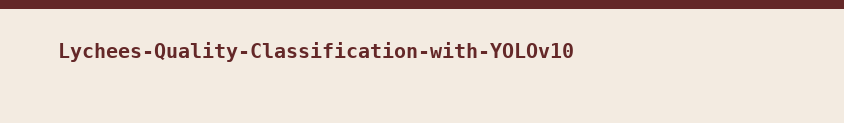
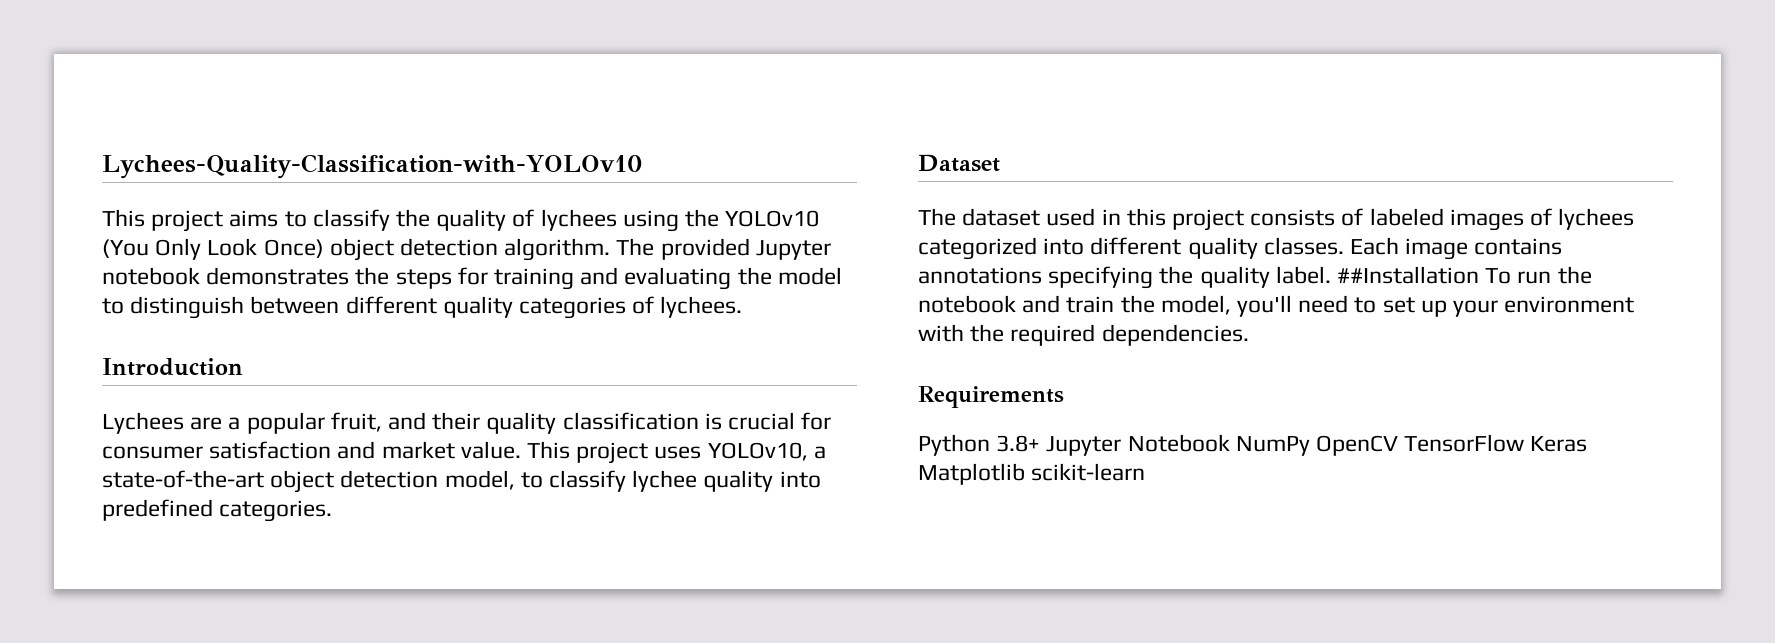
(574, 52) none -> [102,209,820,232] [102,238,831,261] [102,267,842,290] [102,296,743,319] [102,358,243,376] [102,412,832,434] [102,441,826,464] [102,470,821,493] [102,499,333,522] [918,154,1000,172] [918,208,1635,231] [918,237,1563,260] [918,266,1592,289] [918,295,1635,317] [918,324,1249,346] [918,386,1064,408] [918,434,1588,456] [918,463,1146,485] // This project aims to classify the quality of lychees using the YOLOv10 (You Only Look Once) object detection algorithm. The provided Jupyter notebook demonstrates the steps for training and evaluating the model to distinguish between different quality categories of lychees. // Introduction // Lychees are a popular fruit, and their quality classification is crucial for consumer satisfaction and market value. This project uses YOLOv10, a state-of-the-art object detection model, to classify lychee quality into predefined categories. // Dataset // The dataset used in this project consists of labeled images of lychees categorized into different quality classes. Each image contains annotations specifying the quality label. ##Installation To run the notebook and train the model, you'll need to set up your environment with the required dependencies. // Requirements // Python 3.8+ Jupyter Notebook NumPy OpenCV TensorFlow Keras Matplotlib scikit-learn

